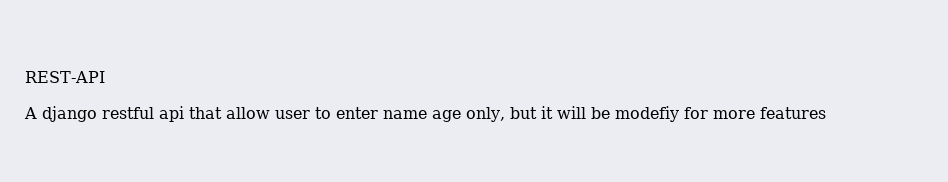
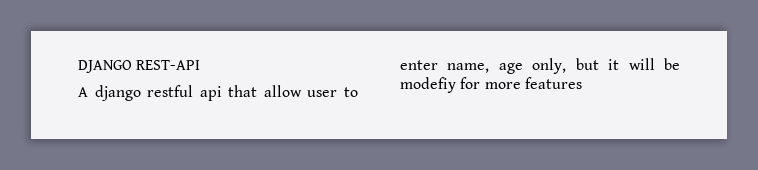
(25, 77) none -> [78,60,132,73] DJANGO
[383,110,427,119] name -> [447,63,490,73] name,

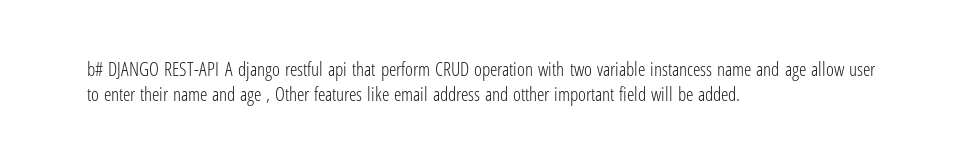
(78, 66) none -> [87,61,103,76] b#
(201, 65) // -> (220, 69) none
[263,85,358,97] [400,58,680,74] [400,77,582,93] allow user to enter name, age only, but it will be modefiy for more features -> [380,61,876,81] [87,86,740,106] perform CRUD operation with two variable instancess name and age allow user to enter their name and age , Other features like email address and otther important field will be added.

